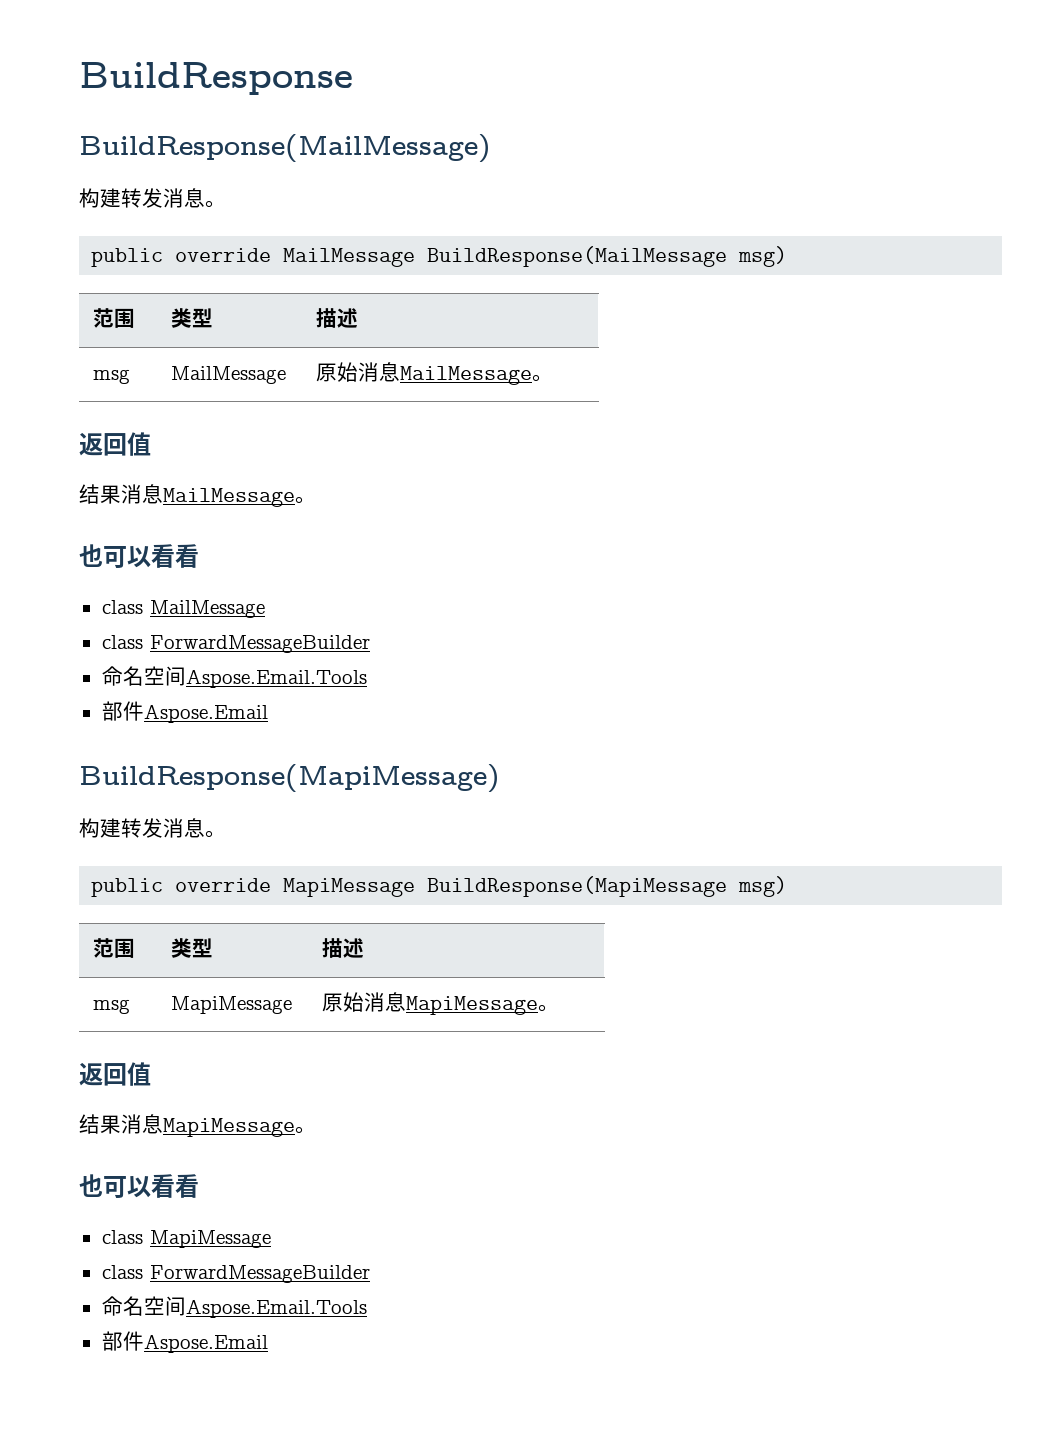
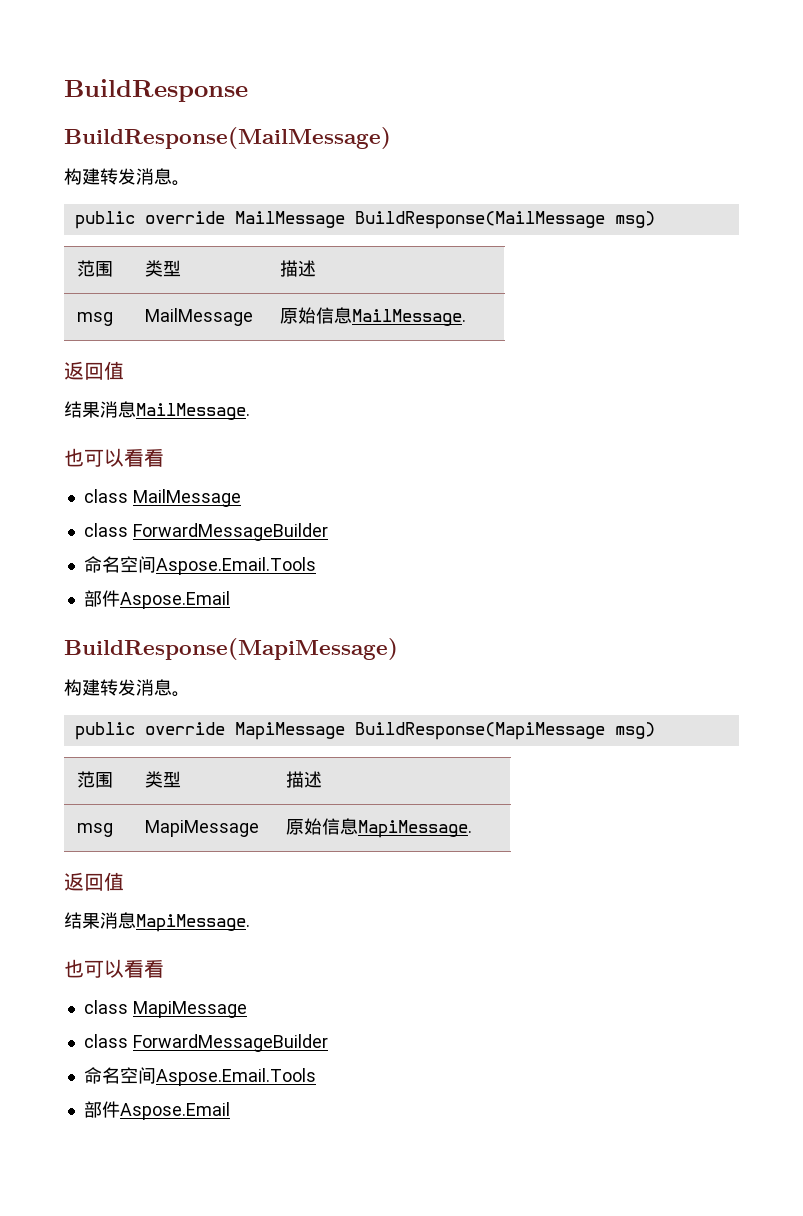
[358,362,554,385] [79,432,151,456] [79,484,316,507] 消息MailMessage。 // 返回值 // 结果消息MailMessage。 -> [315,307,466,326] [64,361,124,380] [64,401,250,420] 信息MailMessage. // 返回值 // 结果消息MailMessage.
[364,992,560,1015] [79,1062,151,1086] [79,1114,316,1137] 消息MapiMessage。 // 返回值 // 结果消息MapiMessage。 -> [321,818,472,838] [64,872,124,891] [64,912,250,932] 信息MapiMessage. // 返回值 // 结果消息MapiMessage.

